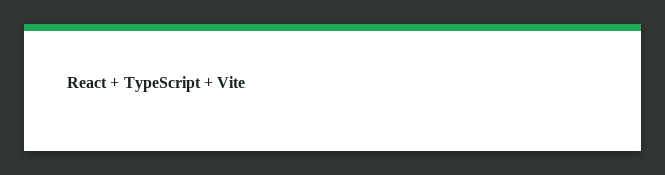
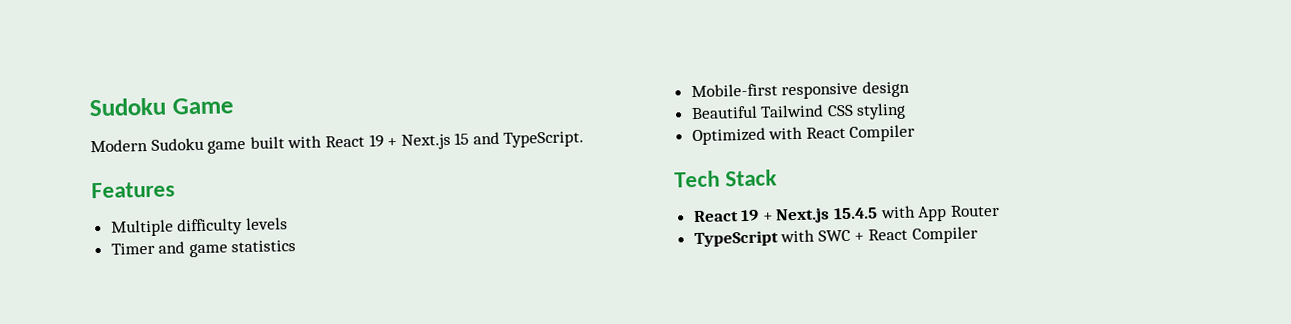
[67,76,246,92] React + TypeScript + Vite -> [89,97,234,117] [90,131,585,154] [91,181,175,199] [110,217,288,237] [110,240,297,258] [690,80,910,100] [690,102,907,120] [691,124,916,146] [674,169,778,188] [692,204,1000,224] [693,226,978,248] Sudoku Game // Modern Sudoku game built with React 19 + Next.js 15 and TypeScript. // Features // Multiple difficulty levels // Timer and game statistics // Mobile-first responsive design // Beautiful Tailwind CSS styling // Optimized with React Compiler // Tech Stack // React 19 + Next.js 15.4.5 with App Router // TypeScript with SWC + React Compiler

